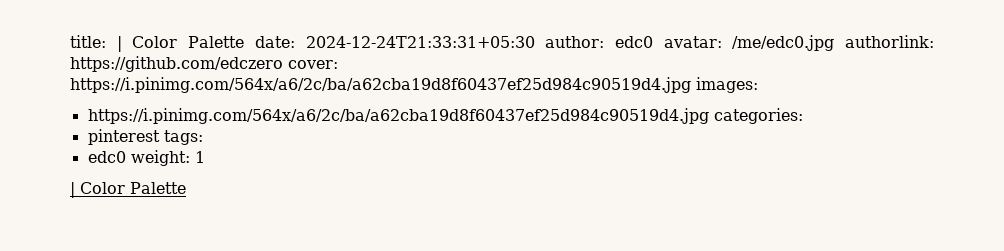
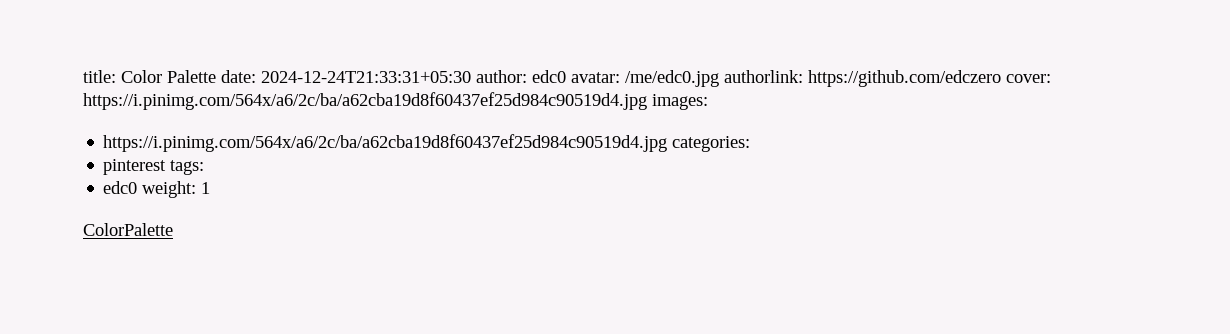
[116,36,122,52] | -> (116, 76) none
[70,182,186,198] | Color Palette -> [83,223,173,236] ColorPalette

